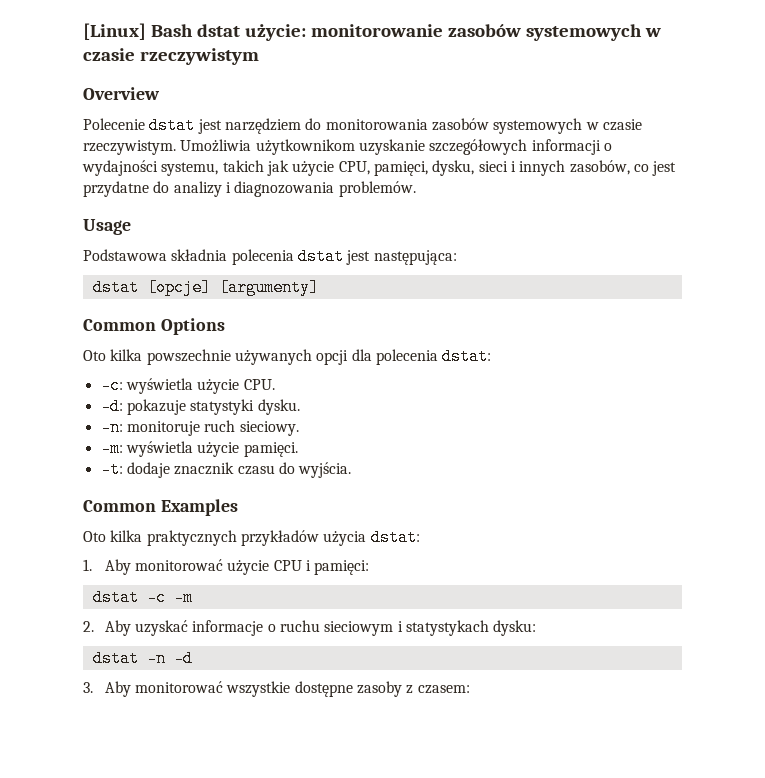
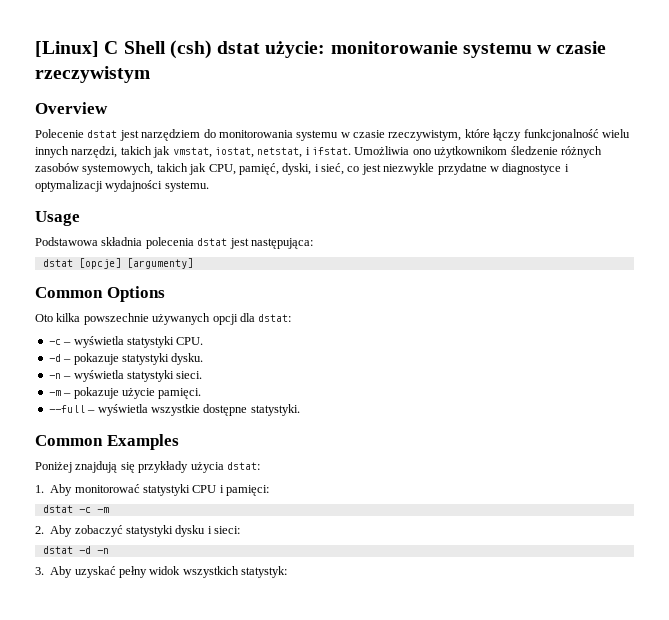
[150,24,193,37] Bash -> [104,40,212,59] C Shell (csh)
[447,24,642,41] zasobów systemowych -> [462,43,532,58] systemu
[431,118,642,134] [83,139,612,155] [82,160,677,176] [83,181,416,197] zasobów systemowych w czasie rzeczywistym. Umożliwia użytkownikom uzyskanie szczegółowych informacji o wydajności systemu, takich jak użycie CPU, pamięci, dysku, sieci i innych zasobów, co jest przydatne do analizy i diagnozowania problemów. -> [296,129,630,141] [35,146,602,158] [35,163,569,175] [35,180,209,192] systemu w czasie rzeczywistym, które łączy funkcjonalność wielu innych narzędzi, takich jak vmstat, iostat, netstat, i ifstat. Umożliwia ono użytkownikom śledzenie różnych zasobów systemowych, takich jak CPU, pamięć, dyski, i sieć, co jest niezwykle przydatne w diagnostyce i optymalizacji wydajności systemu.
[375,348,492,365] [100,377,240,394] polecenia dstat: // -c: wyświetla użycie -> [258,314,292,322] [48,336,174,348] dstat: // -c – wyświetla statystyki
[100,398,123,415] -d: -> [48,354,72,362] -d –
[100,419,299,436] [100,440,298,457] [100,461,352,478] [83,499,238,516] [83,530,319,546] -n: monitoruje ruch sieciowy. // -m: wyświetla użycie pamięci. // -t: dodaje znacznik czasu do wyjścia. // Common Examples // Oto kilka praktycznych przykładów -> [48,370,203,382] [48,387,202,399] [48,404,300,416] [35,434,179,450] [35,461,189,473] -n – wyświetla statystyki sieci. // -m – pokazuje użycie pamięci. // --full – wyświetla wszystkie dostępne statystyki. // Common Examples // Poniżej znajdują się przykłady
[227,560,270,575] użycie -> [143,484,191,496] statystyki
[135,620,537,636] [92,650,193,667] uzyskać informacje o ruchu sieciowym i statystykach dysku: // dstat -n -d -> [74,525,241,537] [42,546,109,554] zobaczyć statystyki dysku i sieci: // dstat -d -n
[135,681,470,697] monitorować wszystkie dostępne zasoby z czasem: -> [74,566,288,578] uzyskać pełny widok wszystkich statystyk:

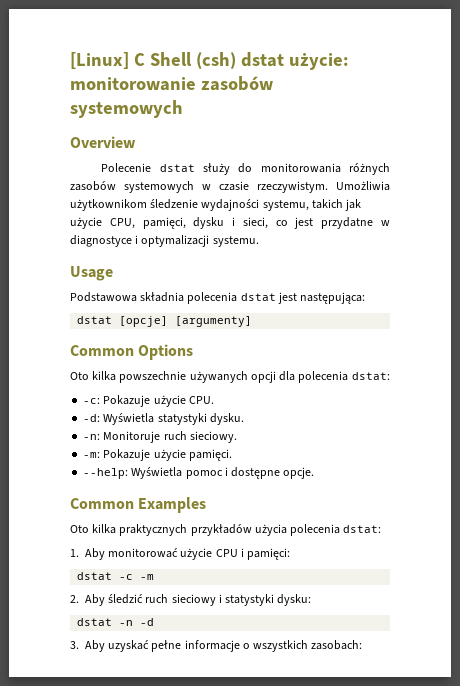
[462,41,607,58] [35,66,150,83] systemu w czasie rzeczywistym -> [200,76,273,91] [70,100,183,118] zasobów systemowych
[119,129,630,141] [35,146,602,158] [35,163,344,175] jest narzędziem do monitorowania systemu w czasie rzeczywistym, które łączy funkcjonalność wielu innych narzędzi, takich jak vmstat, iostat, netstat, i ifstat. Umożliwia ono użytkownikom śledzenie różnych zasobów systemowych, takich jak CPU, pamięć, dyski, i sieć, -> [202,163,390,175] [70,181,390,193] [70,199,362,211] [70,217,268,229] służy do monitorowania różnych zasobów systemowych w czasie rzeczywistym. Umożliwia użytkownikom śledzenie wydajności systemu, takich jak użycie CPU, pamięci, dysku i sieci,
[383,163,435,175] niezwykle -> (314, 223) none
[105,180,163,192] wydajności -> (210, 241) none
[258,314,292,322] [48,336,204,348] [48,353,204,365] [48,370,203,382] [48,387,202,399] [48,404,300,416] [35,434,179,450] [35,461,224,473] dstat: // -c – wyświetla statystyki CPU. // -d – pokazuje statystyki dysku. // -n – wyświetla statystyki sieci. // -m – pokazuje użycie pamięci. // --full – wyświetla wszystkie dostępne statystyki. // Common Examples // Poniżej znajdują się przykłady użycia -> [298,371,390,383] [83,395,214,407] [83,413,244,425] [83,431,237,443] [83,449,232,461] [83,467,315,479] [70,497,207,513] [70,524,341,536] polecenia dstat: // -c: Pokazuje użycie CPU. // -d: Wyświetla statystyki dysku. // -n: Monitoruje ruch sieciowy. // -m: Pokazuje użycie pamięci. // --help: Wyświetla pomoc i dostępne opcje. // Common Examples // Oto kilka praktycznych przykładów użycia polecenia
[143,484,191,496] statystyki -> [180,548,213,560] użycie
[74,525,241,537] [42,546,109,554] zobaczyć statystyki dysku i sieci: // dstat -d -n -> [108,594,312,606] [77,618,155,626] śledzić ruch sieciowy i statystyki dysku: // dstat -n -d
[119,566,288,578] pełny widok wszystkich statystyk: -> [151,640,363,652] pełne informacje o wszystkich zasobach:

